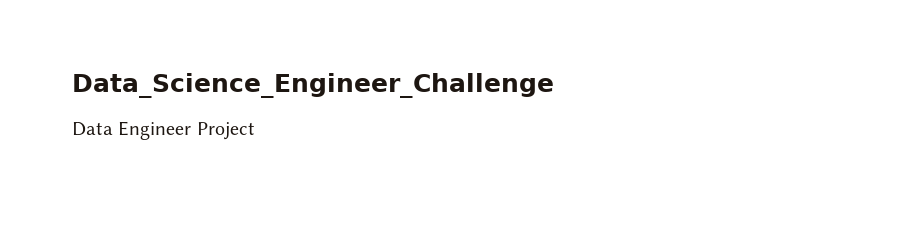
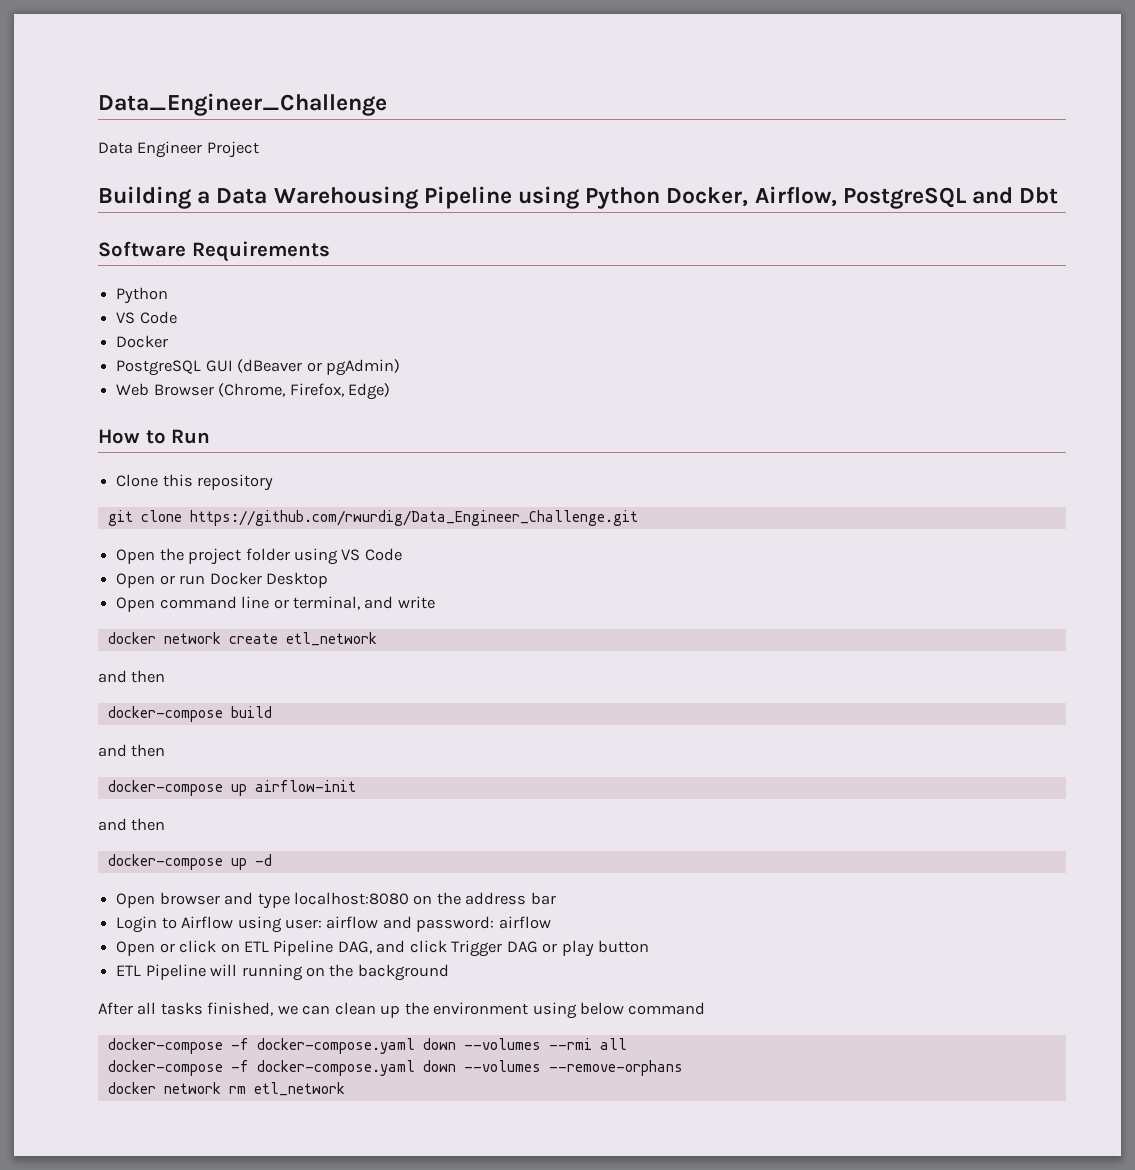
[72,73,554,98] Data_Science_Engineer_Challenge -> [98,93,387,116] Data_Engineer_Challenge
(255, 131) none -> [98,186,1059,209] [98,241,330,262] [116,287,169,304] [116,311,177,324] [116,335,169,348] [116,359,400,376] [116,383,390,400] [98,429,211,444] [116,474,274,491] [107,510,638,526] [116,548,402,565] [116,572,328,588] [116,596,435,612] [107,632,377,646] [98,670,166,683] [107,706,272,722] [98,744,166,757] [107,780,356,796] [98,818,166,831] [107,854,272,870] [116,892,556,909] [116,916,551,933] [116,940,650,957] [116,964,449,981] [98,1002,706,1019] [107,1038,627,1054] [107,1060,683,1076] [107,1082,345,1096] // Building a Data Warehousing Pipeline using Python Docker, Airflow, PostgreSQL and Dbt // Software Requirements // Python // VS Code // Docker // PostgreSQL GUI (dBeaver or pgAdmin) // Web Browser (Chrome, Firefox, Edge) // How to Run // Clone this repository // git clone https://github.com/rwurdig/Data_Engineer_Challenge.git // Open the project folder using VS Code // Open or run Docker Desktop // Open command line or terminal, and write // docker network create etl_network // and then // docker-compose build // and then // docker-compose up airflow-init // and then // docker-compose up -d // Open browser and type localhost:8080 on the address bar // Login to Airflow using user: airflow and password: airflow // Open or click on ETL Pipeline DAG, and click Trigger DAG or play button // ETL Pipeline will running on the background // After all tasks finished, we can clean up the environment using below command // docker-compose -f docker-compose.yaml down --volumes --rmi all // docker-compose -f docker-compose.yaml down --volumes --remove-orphans // docker network rm etl_network

